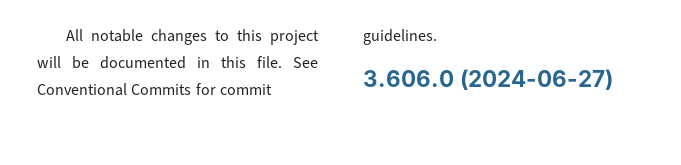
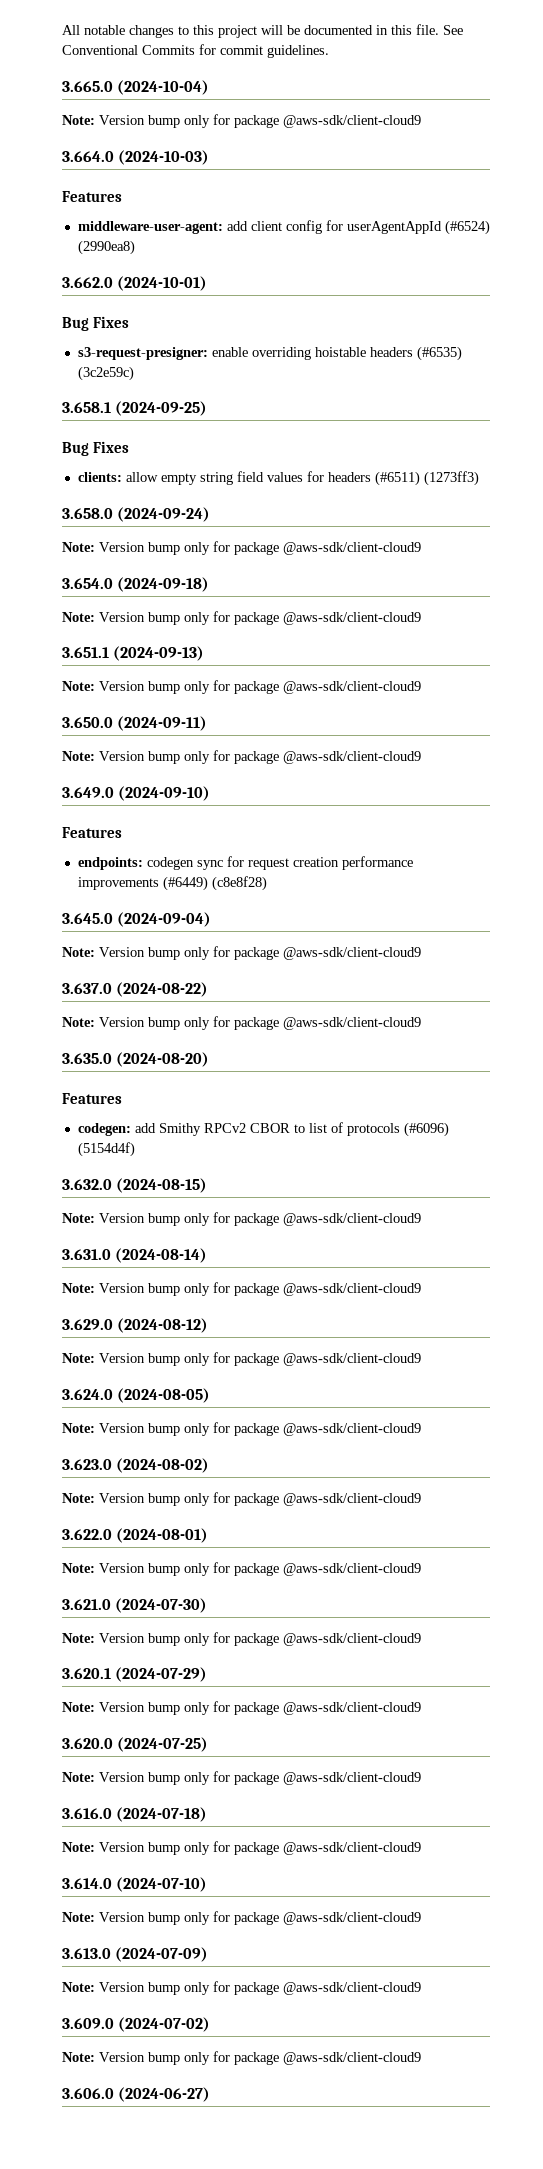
(437, 37) none -> [62,80,210,95] [62,114,421,128] [62,150,210,165] [62,191,122,202] [77,220,490,235] [77,240,135,255] [62,276,208,291] [62,316,129,331] [77,346,462,361] [77,366,134,381] [62,401,208,416] [62,441,129,456] [77,471,479,486] [62,507,211,522] [62,541,421,555] [62,577,210,592] [62,611,421,625] [62,646,205,661] [62,680,421,694] [62,716,208,731] [62,750,421,764] [62,786,211,801] [62,827,122,838] [77,856,413,870] [77,876,267,891] [62,912,212,927] [62,946,421,960] [62,982,209,997] [62,1016,421,1030] [62,1052,210,1067] [62,1093,122,1104] [77,1122,449,1137] [77,1142,135,1157] [62,1178,208,1193] [62,1212,421,1226] [62,1248,208,1263] [62,1282,421,1296] [62,1318,209,1333] [62,1352,421,1366] [62,1388,211,1403] [62,1422,421,1436] [62,1458,210,1473] [62,1492,421,1506] [62,1528,209,1543] [62,1562,421,1576] [62,1598,208,1613] [62,1632,421,1646] [62,1667,208,1682] [62,1701,421,1715] [62,1737,209,1752] [62,1771,421,1785] [62,1807,208,1822] [62,1841,421,1855] [62,1877,208,1892] [62,1911,421,1925] [62,1947,209,1962] [62,1981,421,1995] [62,2017,211,2032] [62,2051,421,2065] // 3.665.0 (2024-10-04) // Note: Version bump only for package @aws-sdk/client-cloud9 // 3.664.0 (2024-10-03) // Features // middleware-user-agent: add client config for userAgentAppId (#6524) (2990ea8) // 3.662.0 (2024-10-01) // Bug Fixes // s3-request-presigner: enable overriding hoistable headers (#6535) (3c2e59c) // 3.658.1 (2024-09-25) // Bug Fixes // clients: allow empty string field values for headers (#6511) (1273ff3) // 3.658.0 (2024-09-24) // Note: Version bump only for package @aws-sdk/client-cloud9 // 3.654.0 (2024-09-18) // Note: Version bump only for package @aws-sdk/client-cloud9 // 3.651.1 (2024-09-13) // Note: Version bump only for package @aws-sdk/client-cloud9 // 3.650.0 (2024-09-11) // Note: Version bump only for package @aws-sdk/client-cloud9 // 3.649.0 (2024-09-10) // Features // endpoints: codegen sync for request creation performance improvements (#6449) (c8e8f28) // 3.645.0 (2024-09-04) // Note: Version bump only for package @aws-sdk/client-cloud9 // 3.637.0 (2024-08-22) // Note: Version bump only for package @aws-sdk/client-cloud9 // 3.635.0 (2024-08-20) // Features // codegen: add Smithy RPCv2 CBOR to list of protocols (#6096) (5154d4f) // 3.632.0 (2024-08-15) // Note: Version bump only for package @aws-sdk/client-cloud9 // 3.631.0 (2024-08-14) // Note: Version bump only for package @aws-sdk/client-cloud9 // 3.629.0 (2024-08-12) // Note: Version bump only for package @aws-sdk/client-cloud9 // 3.624.0 (2024-08-05) // Note: Version bump only for package @aws-sdk/client-cloud9 // 3.623.0 (2024-08-02) // Note: Version bump only for package @aws-sdk/client-cloud9 // 3.622.0 (2024-08-01) // Note: Version bump only for package @aws-sdk/client-cloud9 // 3.621.0 (2024-07-30) // Note: Version bump only for package @aws-sdk/client-cloud9 // 3.620.1 (2024-07-29) // Note: Version bump only for package @aws-sdk/client-cloud9 // 3.620.0 (2024-07-25) // Note: Version bump only for package @aws-sdk/client-cloud9 // 3.616.0 (2024-07-18) // Note: Version bump only for package @aws-sdk/client-cloud9 // 3.614.0 (2024-07-10) // Note: Version bump only for package @aws-sdk/client-cloud9 // 3.613.0 (2024-07-09) // Note: Version bump only for package @aws-sdk/client-cloud9 // 3.609.0 (2024-07-02) // Note: Version bump only for package @aws-sdk/client-cloud9

